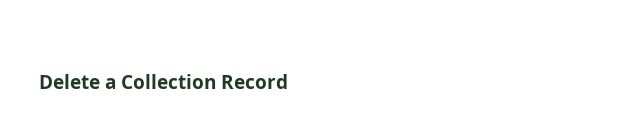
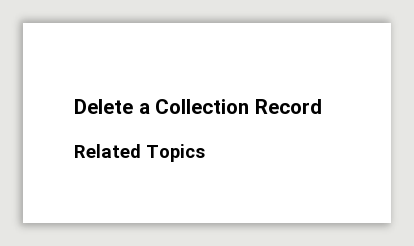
(289, 81) none -> [74,144,205,162] // Related Topics

